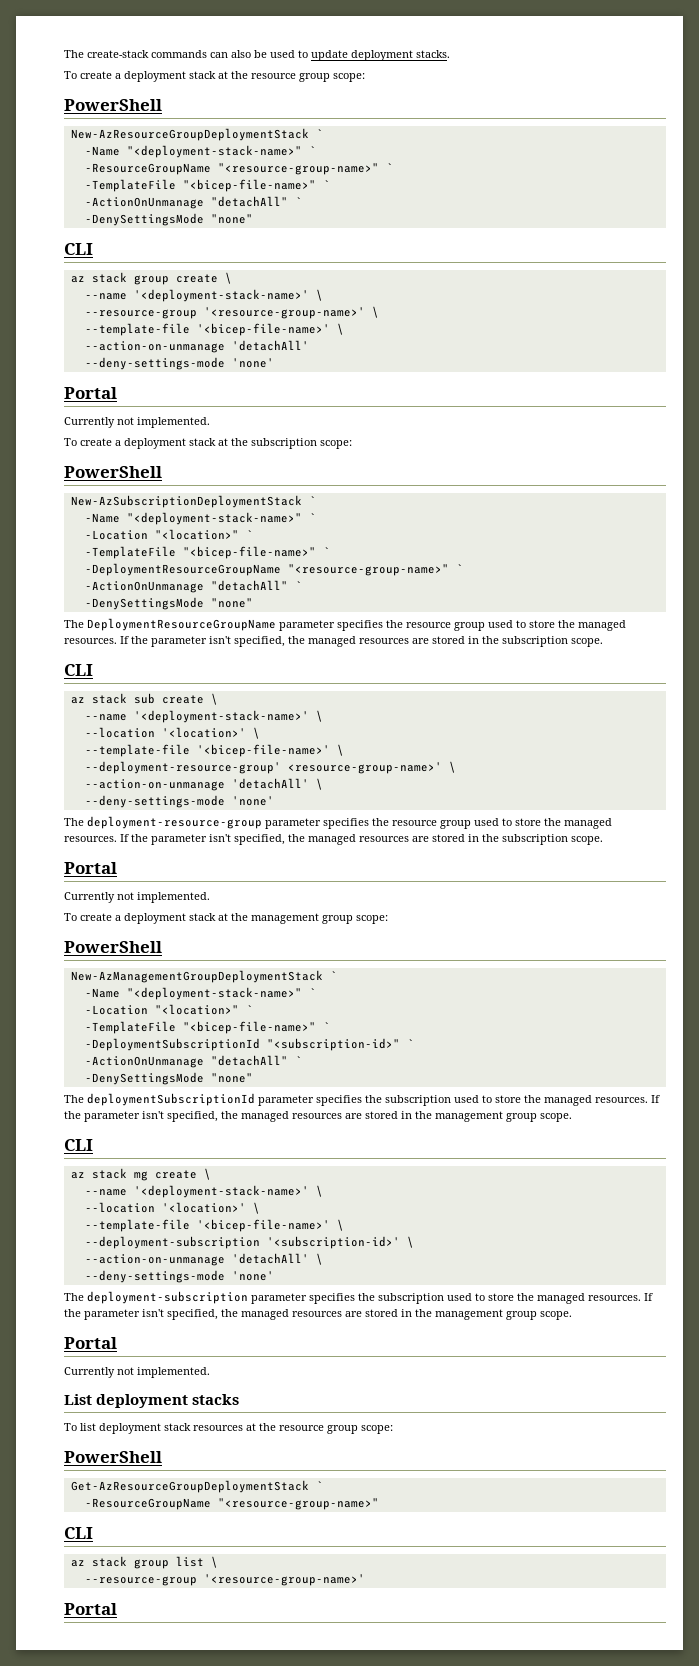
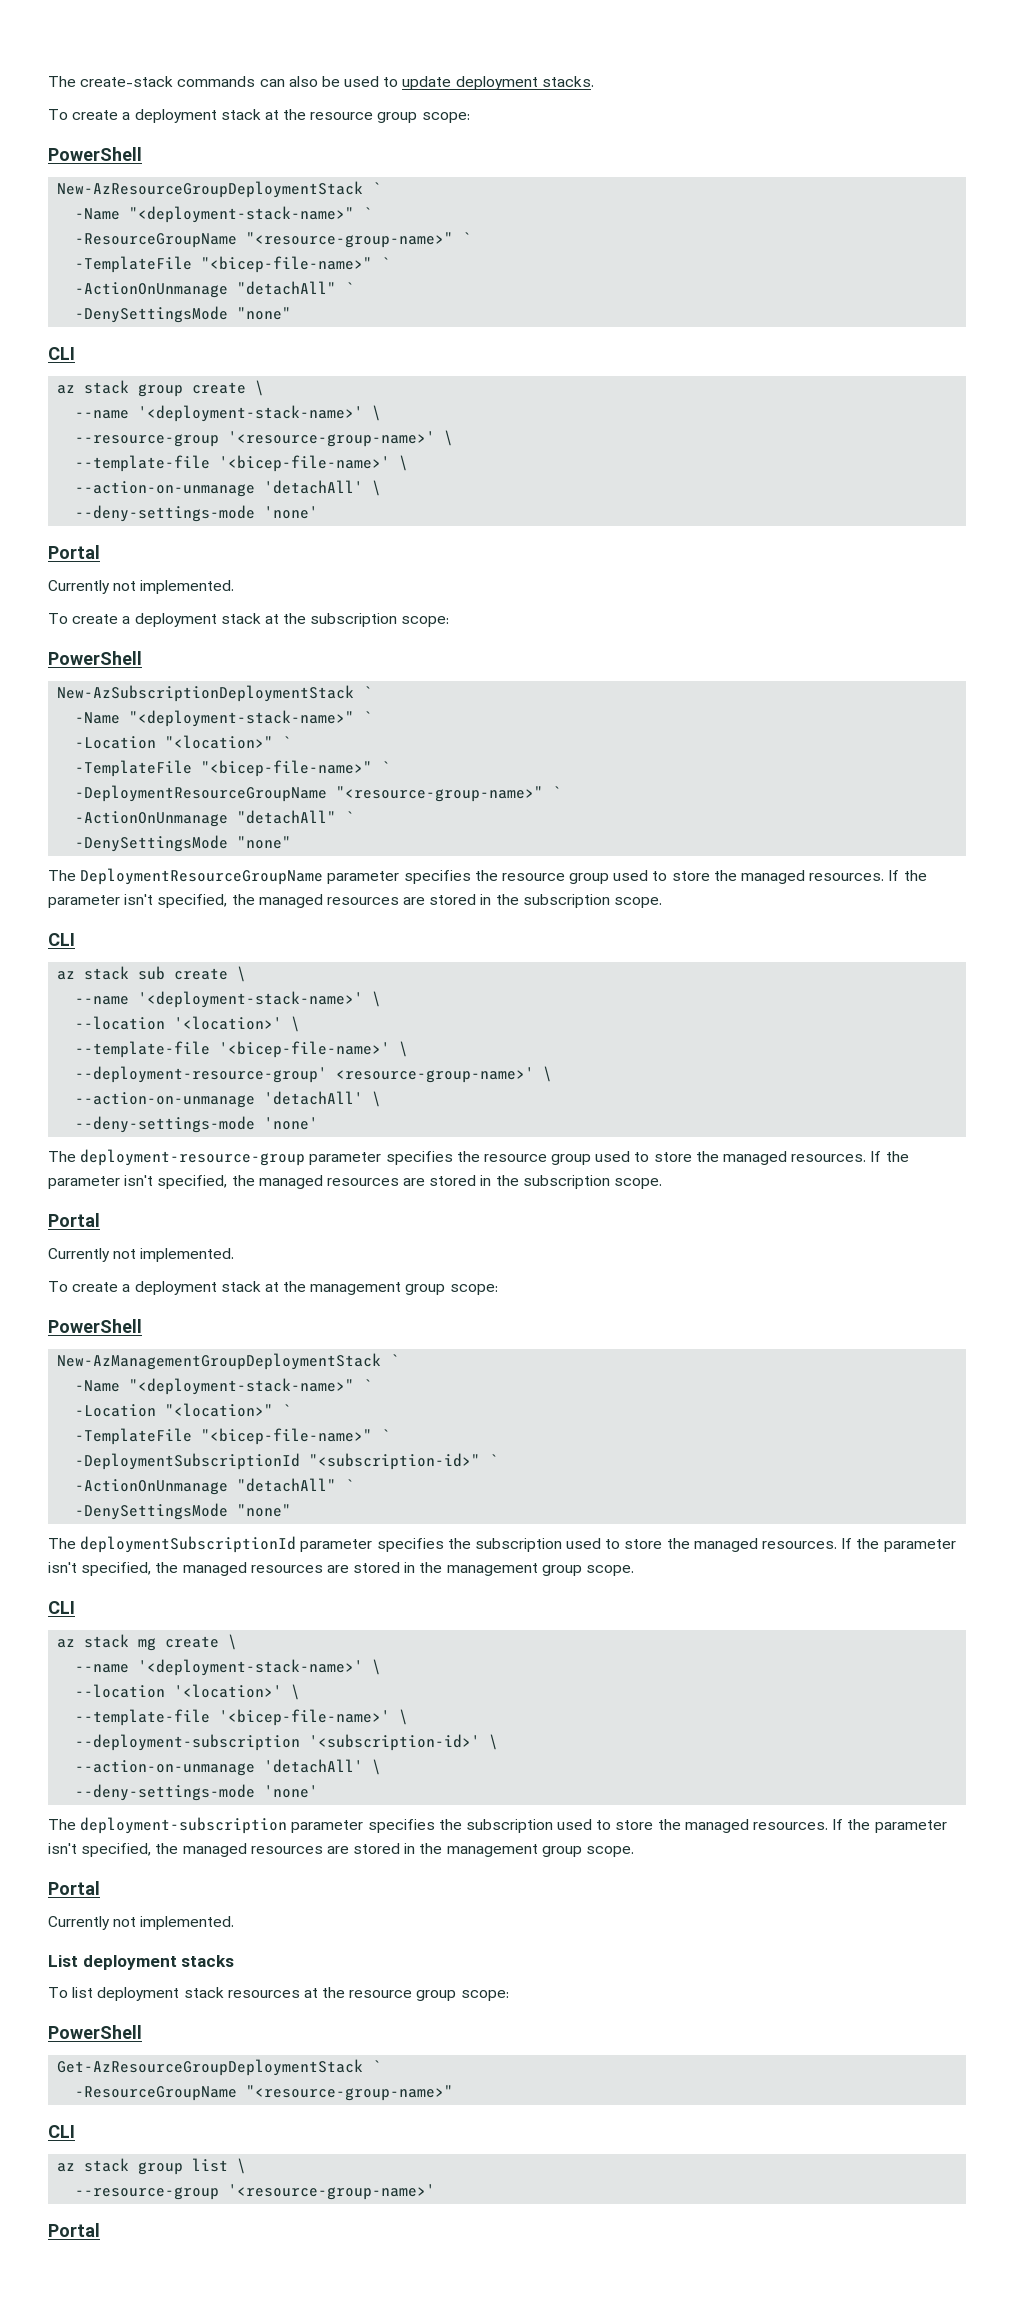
(309, 345) none -> [372,480,382,496] \

